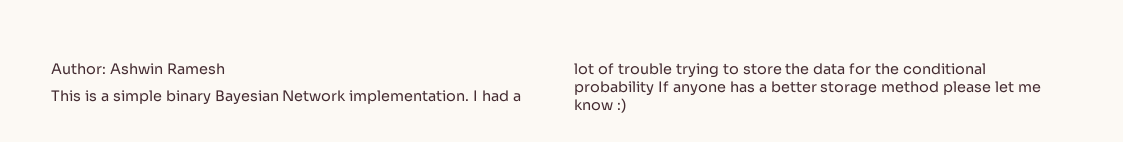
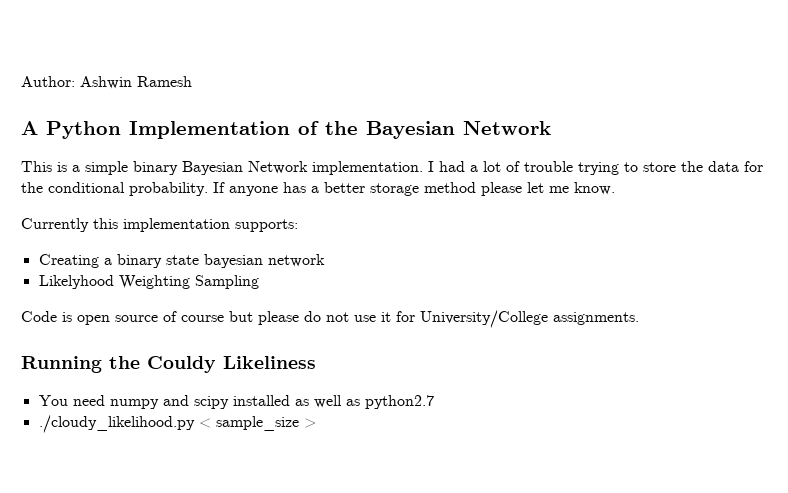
(225, 69) none -> [21,121,551,139] // A Python Implementation of the Bayesian Network
[574,81,654,96] probability -> [129,182,208,196] probability.
[574,98,626,113] know :) -> [574,182,615,195] [21,218,298,232] [38,254,325,268] [38,275,259,289] [21,310,639,328] [21,356,316,373] [38,395,434,409] [38,415,316,433] know. // Currently this implementation supports: // Creating a binary state bayesian network // Likelyhood Weighting Sampling // Code is open source of course but please do not use it for University/College assignments. // Running the Couldy Likeliness // You need numpy and scipy installed as well as python2.7 // ./cloudy_likelihood.py < sample_size >

